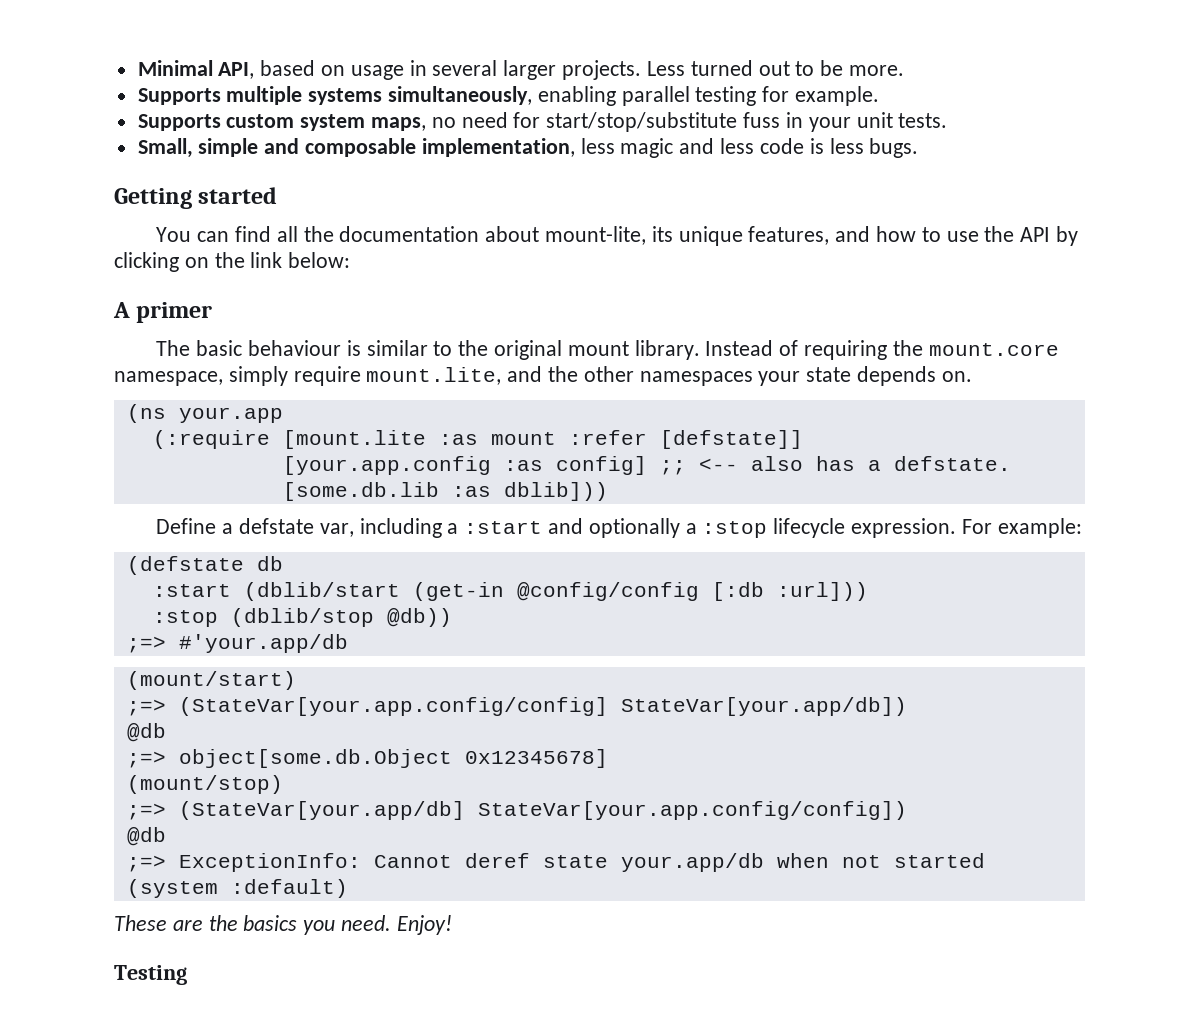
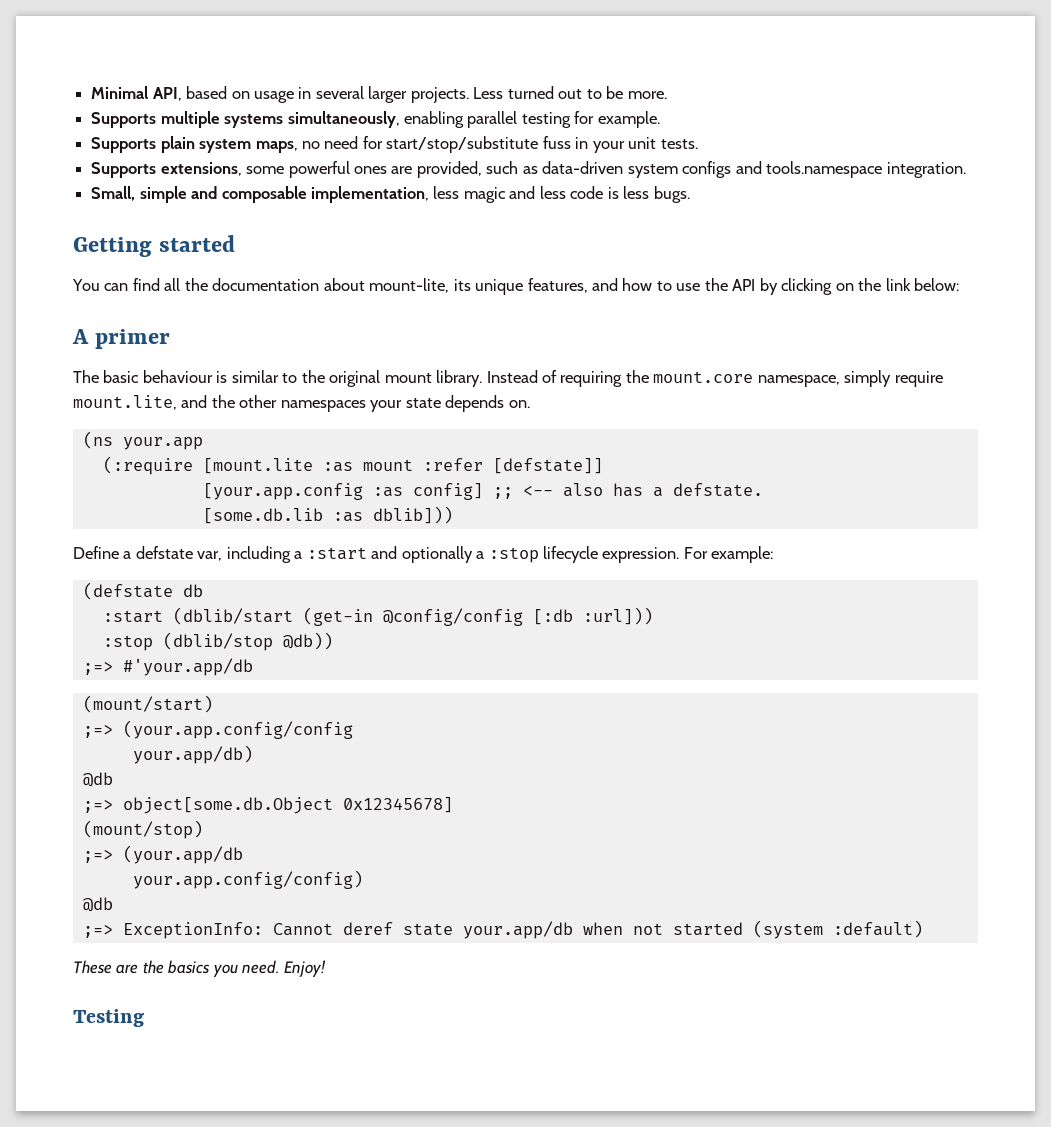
[226,114,295,128] custom -> [160,136,195,153] plain
(948, 120) none -> [91,161,966,178] // Supports extensions, some powerful ones are provided, such as data-driven system configs and tools.namespace integration.
[178,697,907,716] (StateVar[your.app.config/config] StateVar[your.app/db]) -> [122,720,353,739] [132,745,253,764] (your.app.config/config // your.app/db)
[178,801,907,820] (StateVar[your.app/db] StateVar[your.app.config/config]) -> [122,845,243,864] [132,870,363,889] (your.app/db // your.app.config/config)

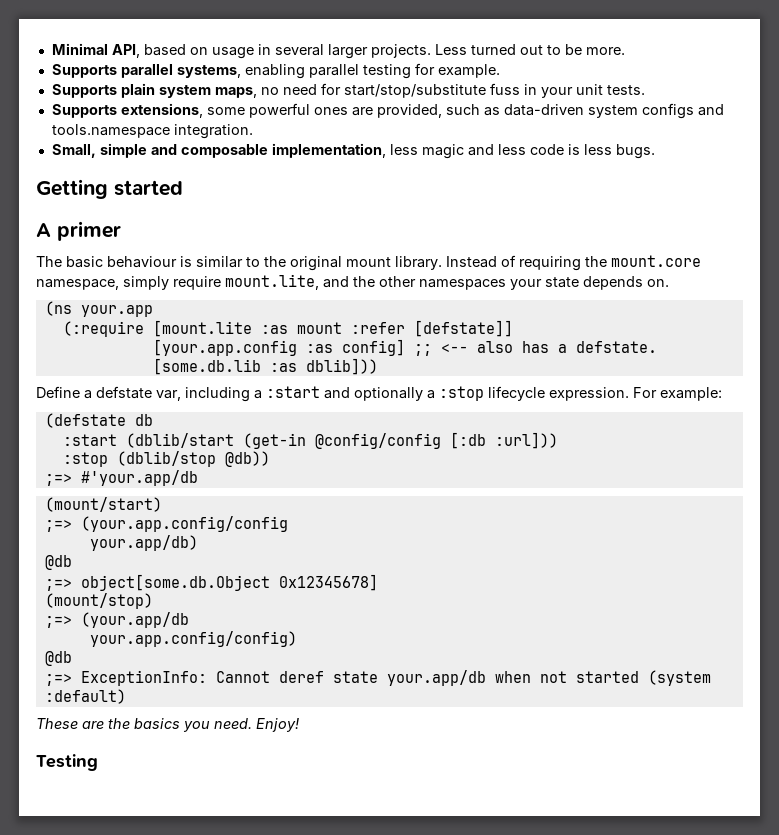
[160,111,400,128] multiple systems simultaneously, -> [120,64,241,78] parallel systems,
[72,278,959,295] // You can find all the documentation about mount-lite, its unique features, and how to use the API by clicking on the link below: -> (183, 188) none

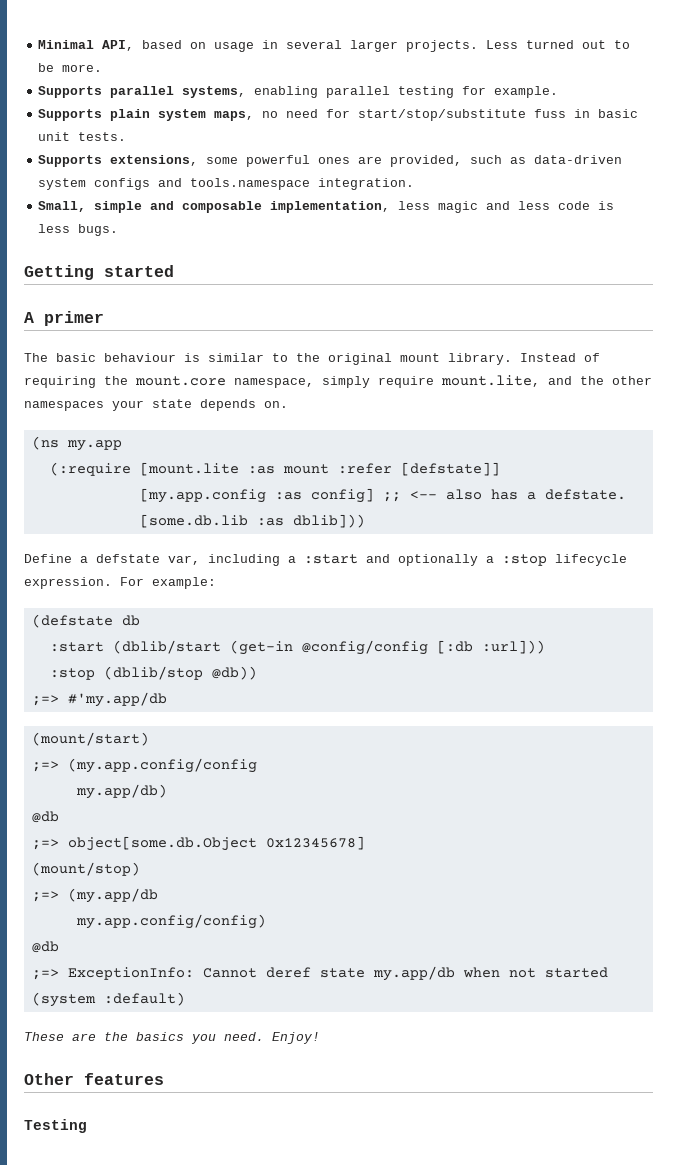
[540,87,573,98] your -> [598,109,639,118] basic
[80,305,153,317] your.app -> [66,440,122,451] my.app
[152,339,297,356] [your.app.config -> [139,488,266,503] [my.app.config
[80,470,198,486] #'your.app/db -> [67,692,167,707] #'my.app/db
[80,516,288,532] [89,535,198,551] (your.app.config/config // your.app/db) -> [67,758,257,773] [75,784,167,799] (my.app.config/config // my.app/db)
[80,612,189,628] [89,631,297,647] (your.app/db // your.app.config/config) -> [67,888,158,903] [75,914,266,929] (my.app/db // my.app.config/config)
[386,670,486,686] your.app/db -> [372,966,455,981] my.app/db
(299, 725) none -> [24,1073,164,1085] // Other features

